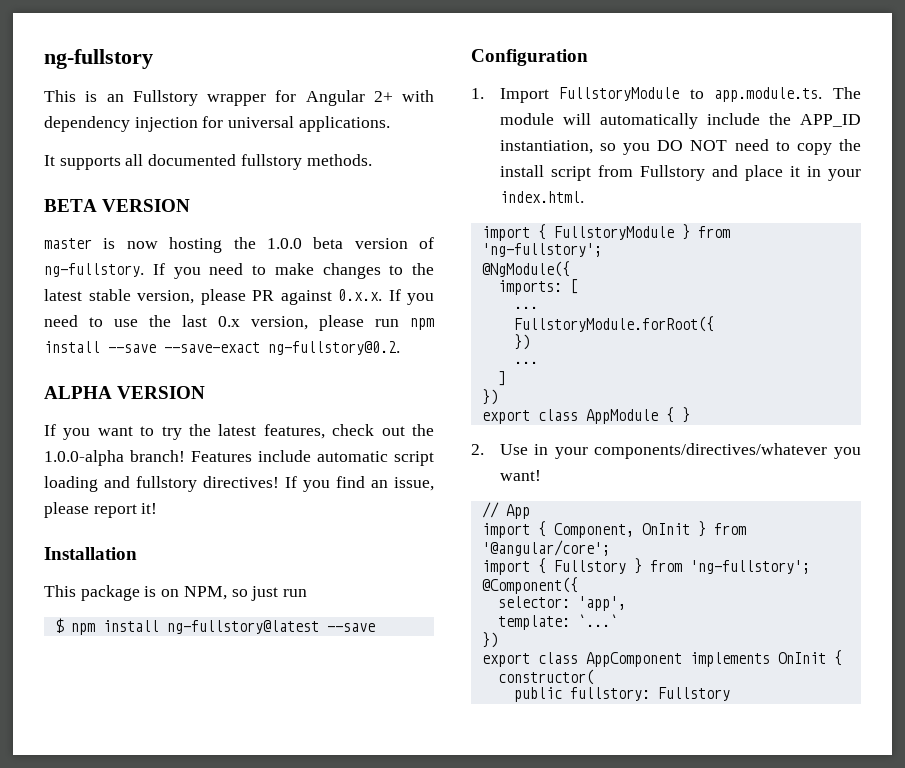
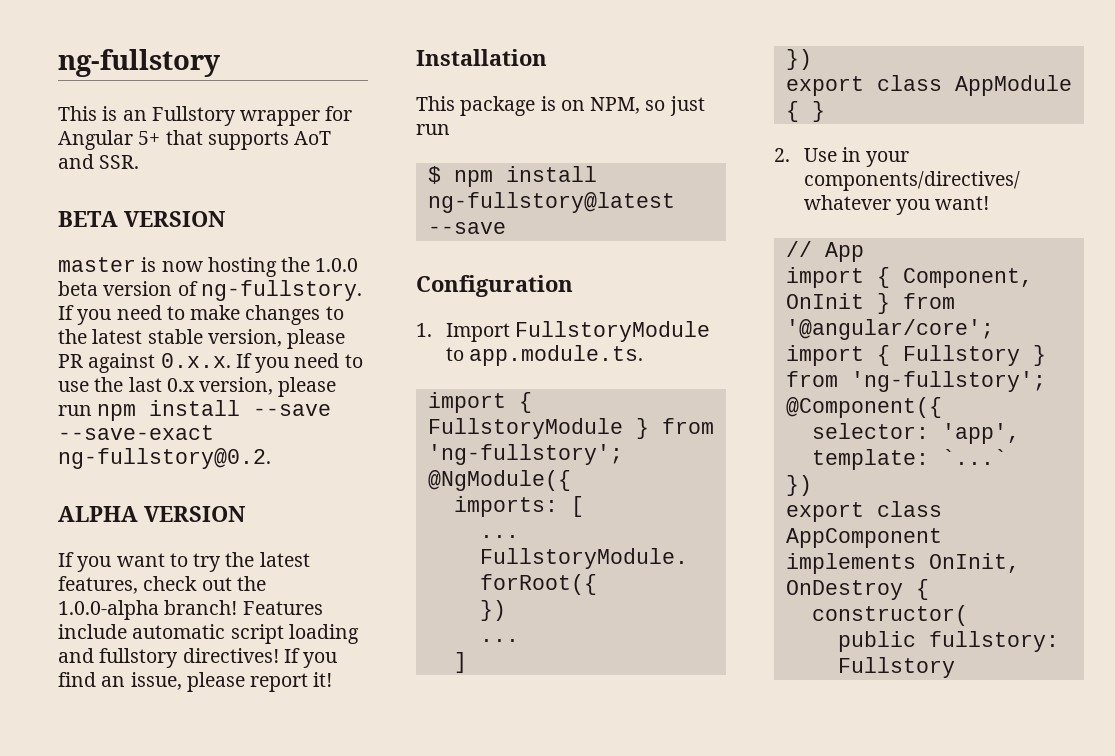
[373,90,434,102] [44,116,390,132] [44,154,372,170] 2+ with dependency injection for universal applications. // It supports all documented fullstory methods. -> [138,130,332,150] [58,154,140,169] 5+ that supports AoT and SSR.
[833,87,861,99] [499,113,861,129] [499,139,861,155] [499,165,861,181] [499,191,584,203] The module will automatically include the APP_ID instantiation, so you DO NOT need to copy the install script from Fullstory and place it in your index.html. -> (644, 355) none
[777,652,826,664] OnInit -> [928,553,1020,573] [785,580,903,600] OnInit, OnDestroy

